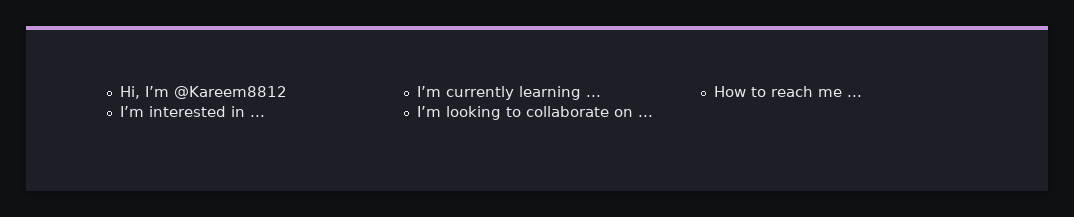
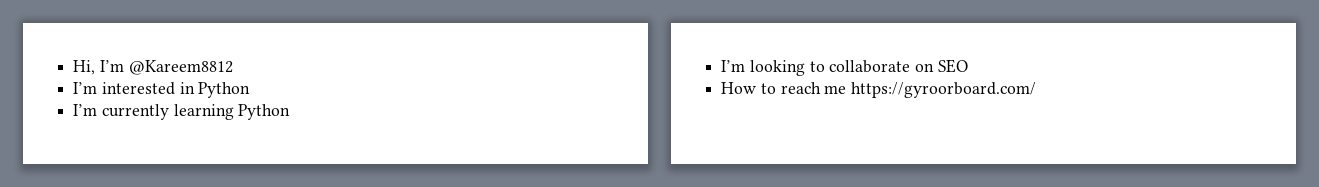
[249,115,265,117] ... -> [198,82,251,98] Python
[585,95,601,97] ... -> [238,104,291,120] Python
[637,115,653,117] ... -> [937,59,968,73] SEO
[846,95,862,97] ... -> [851,82,1037,98] https://gyroorboard.com/

